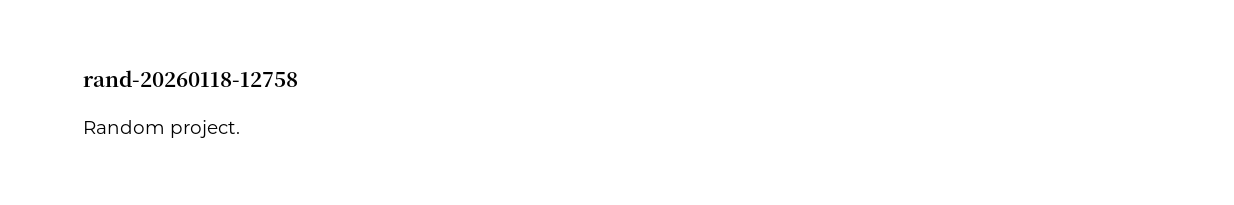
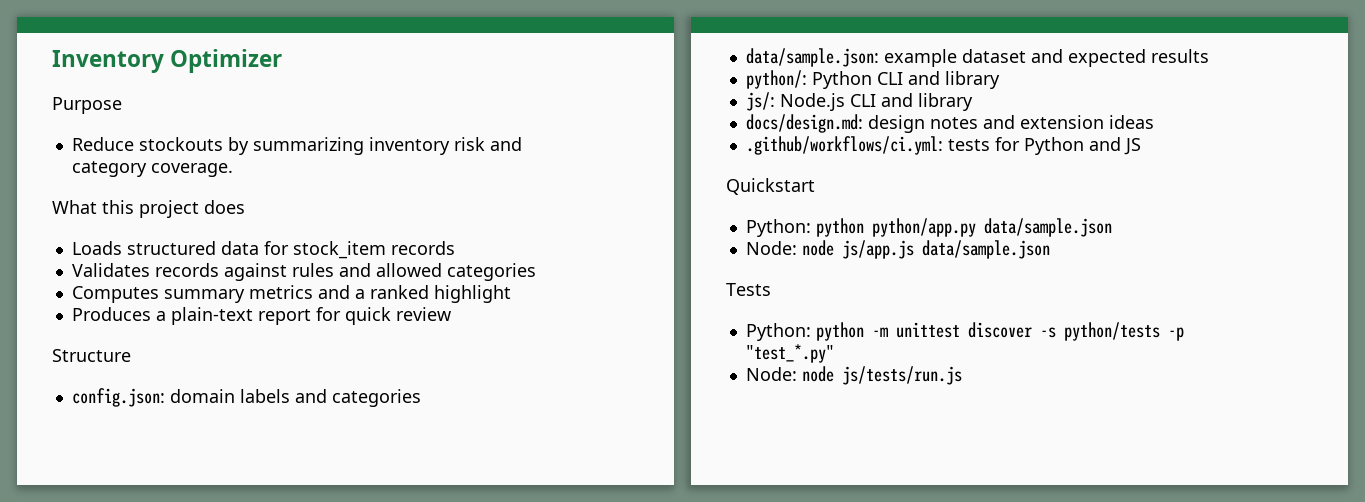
[83,70,298,87] [83,120,240,138] rand-20260118-12758 // Random project. -> [52,49,283,73] [52,97,122,114] [71,137,522,155] [71,161,233,177] [52,200,245,218] [71,241,455,259] [71,263,536,281] [71,285,511,303] [71,307,451,325] [52,349,131,362] [71,388,421,407] [745,48,1209,67] [745,70,1000,89] [745,92,973,111] [745,114,1154,133] [745,136,1141,155] [726,178,815,195] [745,218,1112,237] [745,240,1050,259] [726,283,771,296] [745,322,1184,341] [745,344,834,363] [745,366,962,385] Inventory Optimizer // Purpose // Reduce stockouts by summarizing inventory risk and category coverage. // What this project does // Loads structured data for stock_item records // Validates records against rules and allowed categories // Computes summary metrics and a ranked highlight // Produces a plain-text report for quick review // Structure // config.json: domain labels and categories // data/sample.json: example dataset and expected results // python/: Python CLI and library // js/: Node.js CLI and library // docs/design.md: design notes and extension ideas // .github/workflows/ci.yml: tests for Python and JS // Quickstart // Python: python python/app.py data/sample.json // Node: node js/app.js data/sample.json // Tests // Python: python -m unittest discover -s python/tests -p "test_*.py" // Node: node js/tests/run.js

